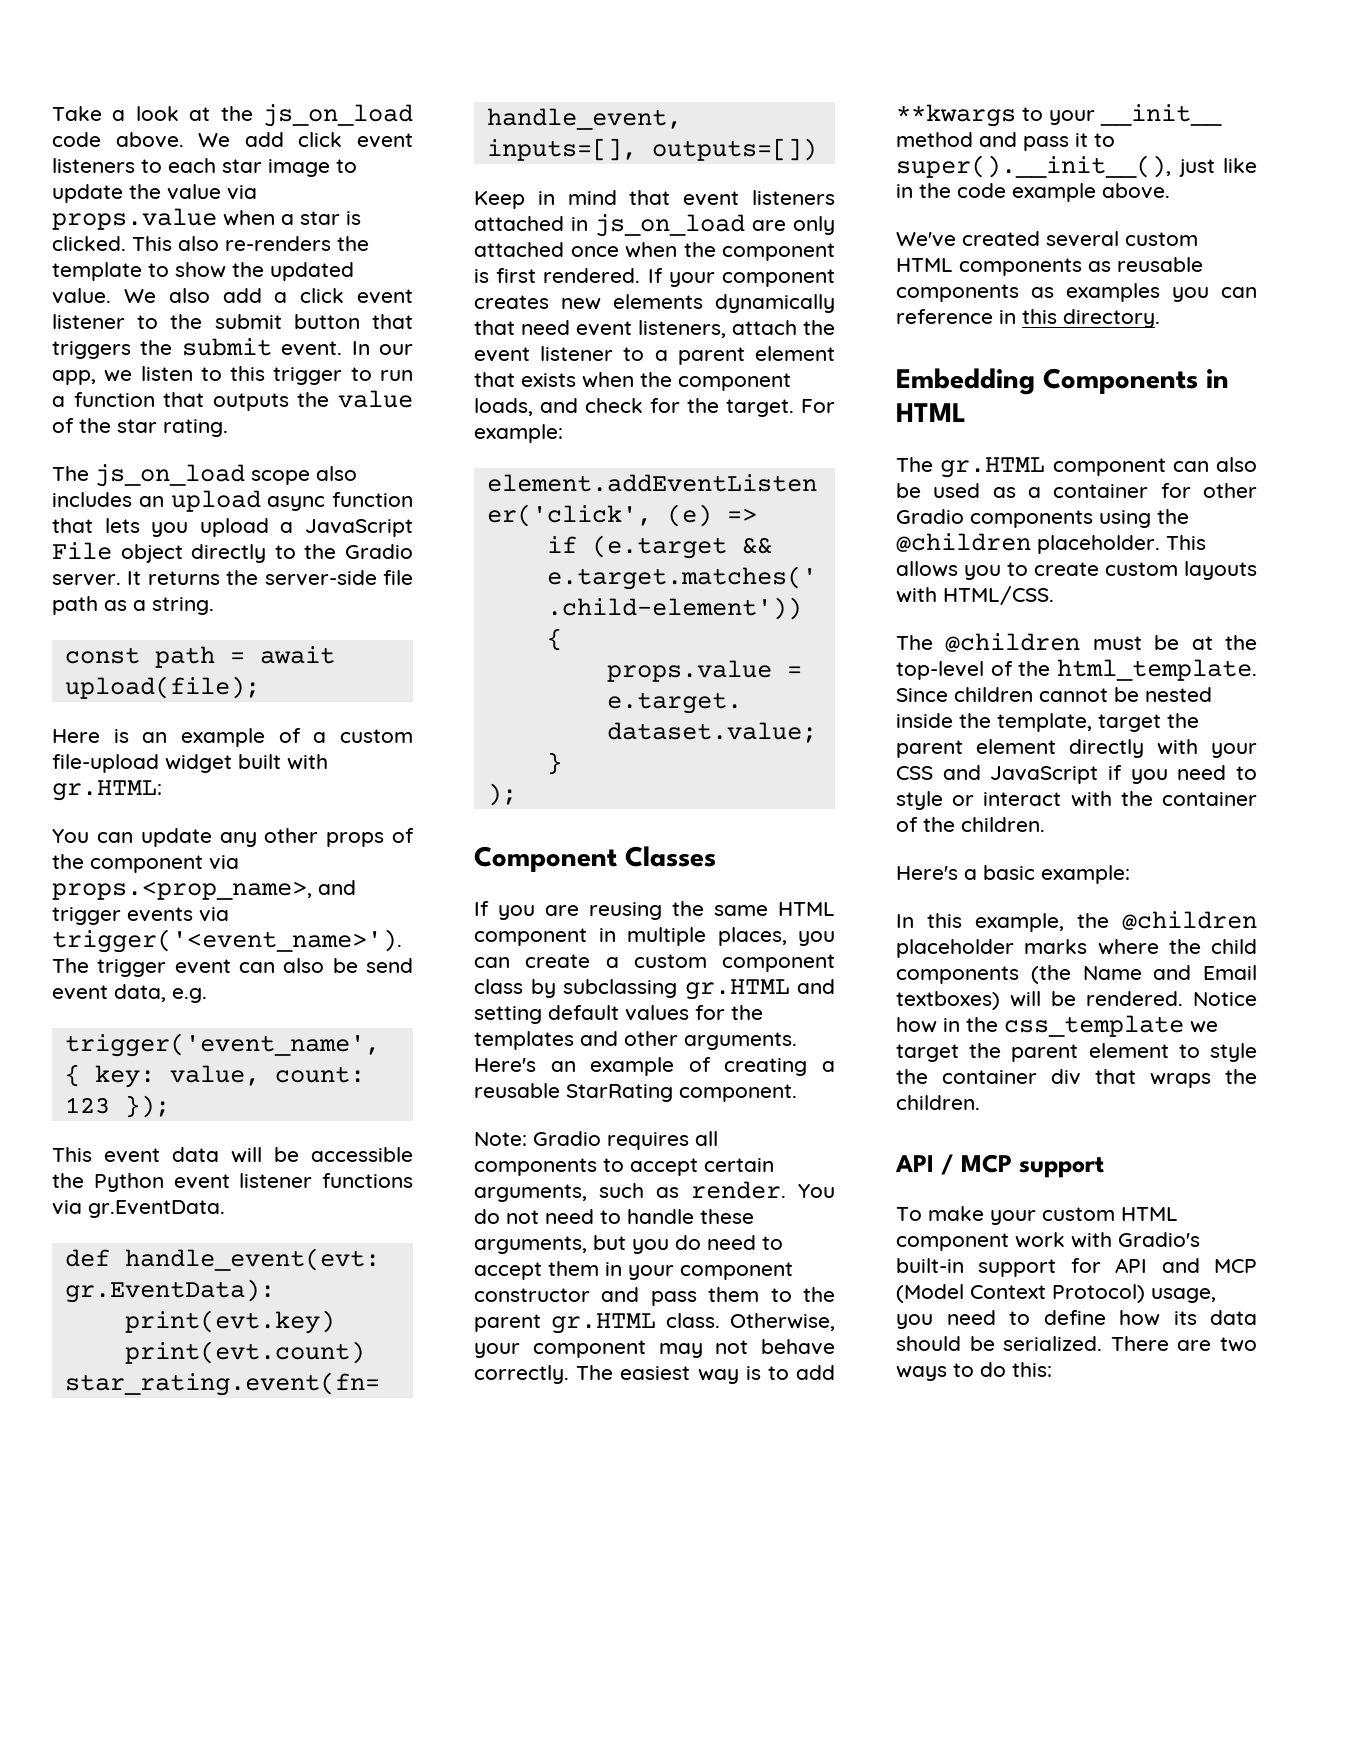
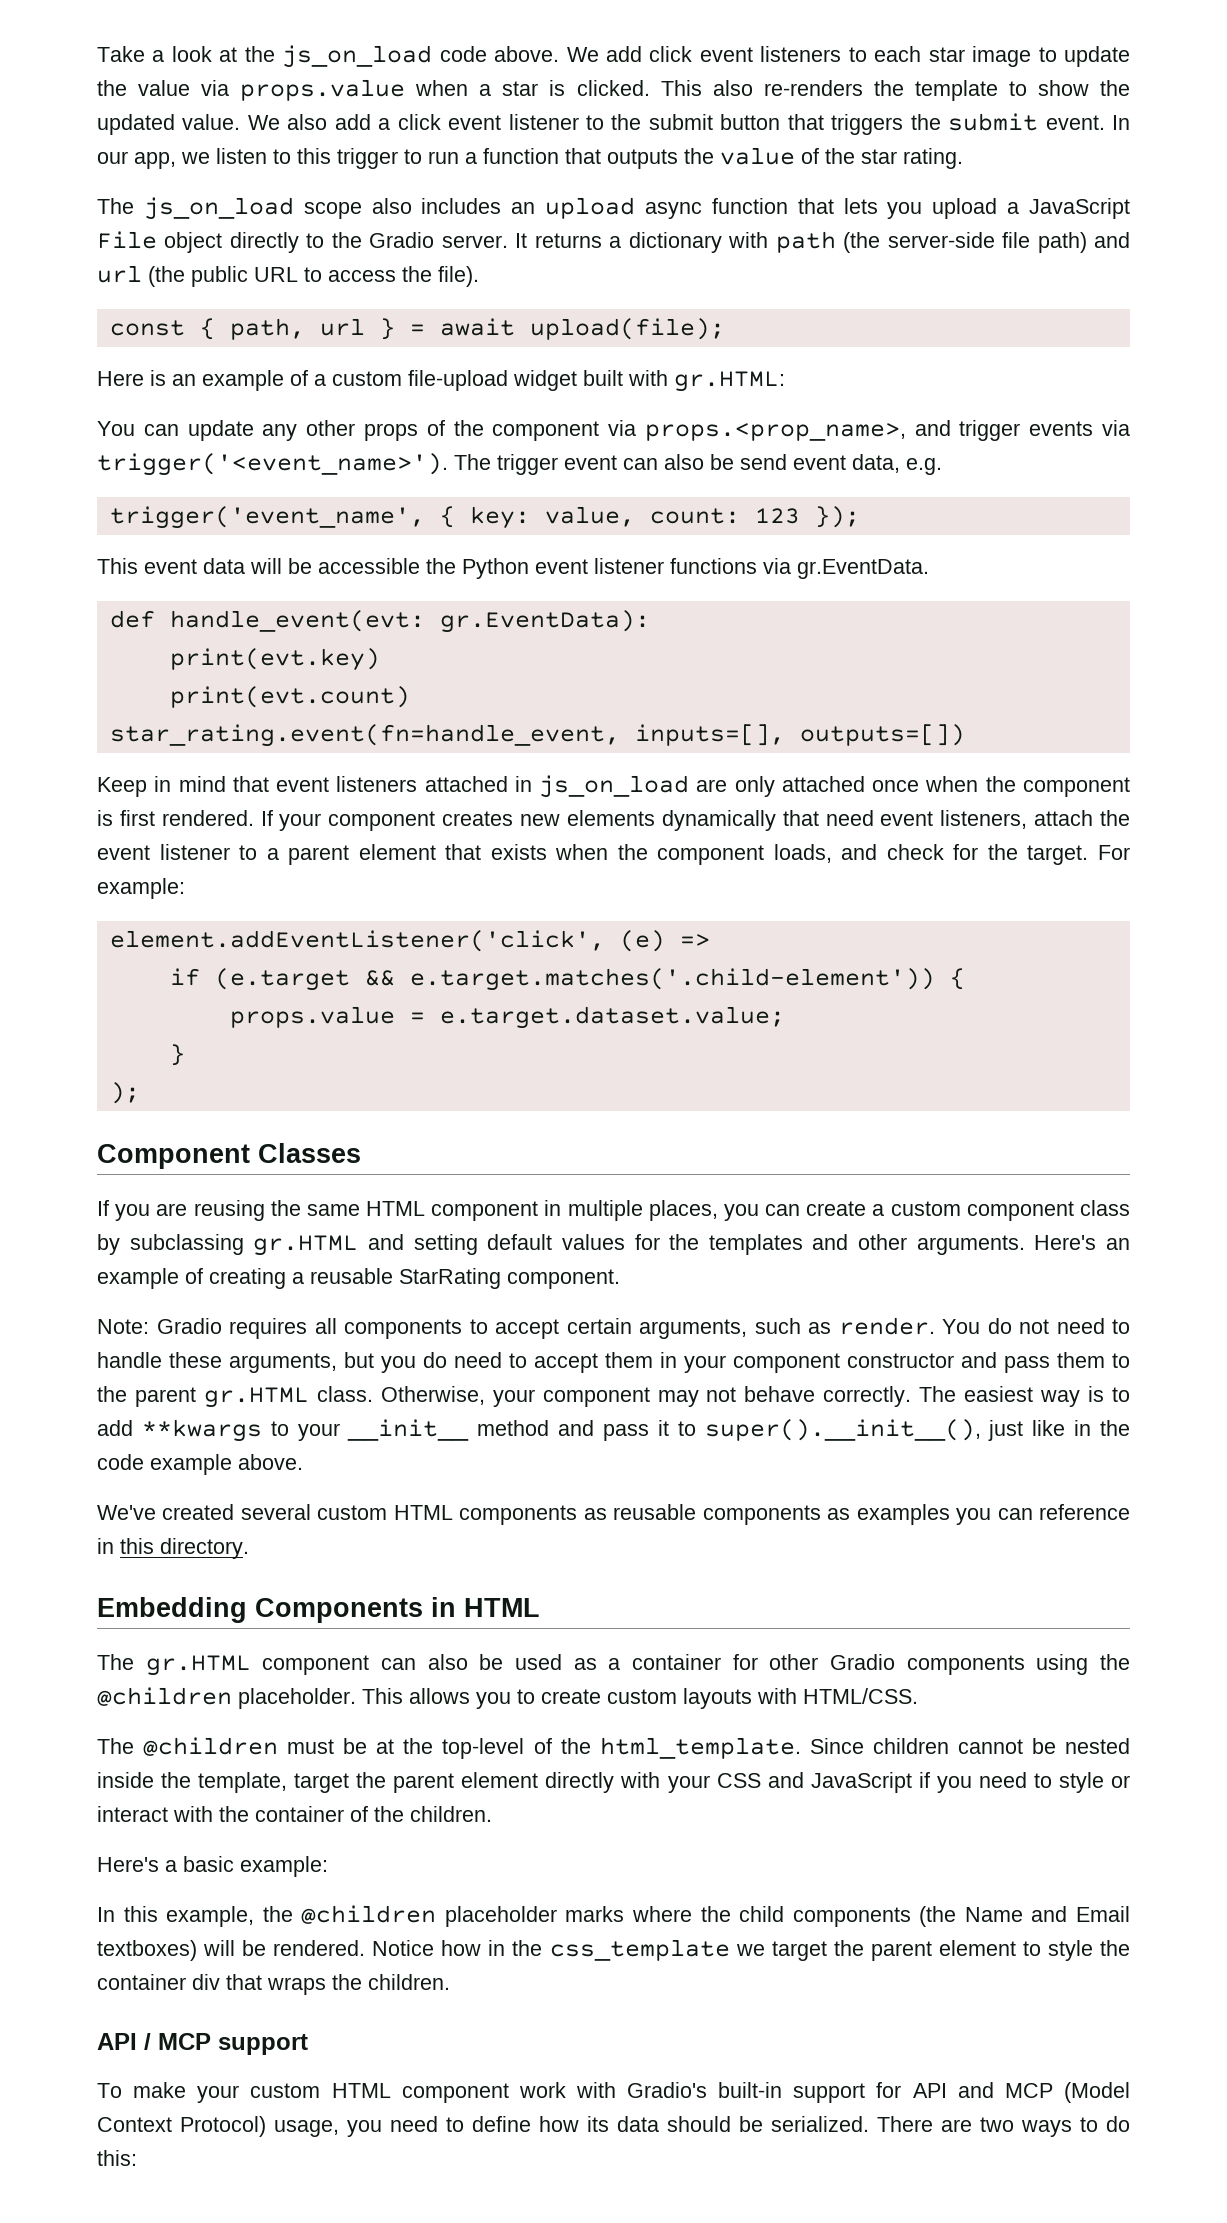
[226,570,413,586] [52,596,214,615] [64,646,215,668] the server-side file path as a string. // const path -> [609,231,1131,253] [97,265,479,287] [109,318,395,340] a dictionary with path (the server-side file path) and url (the public URL to access the file). // const { path, url }

